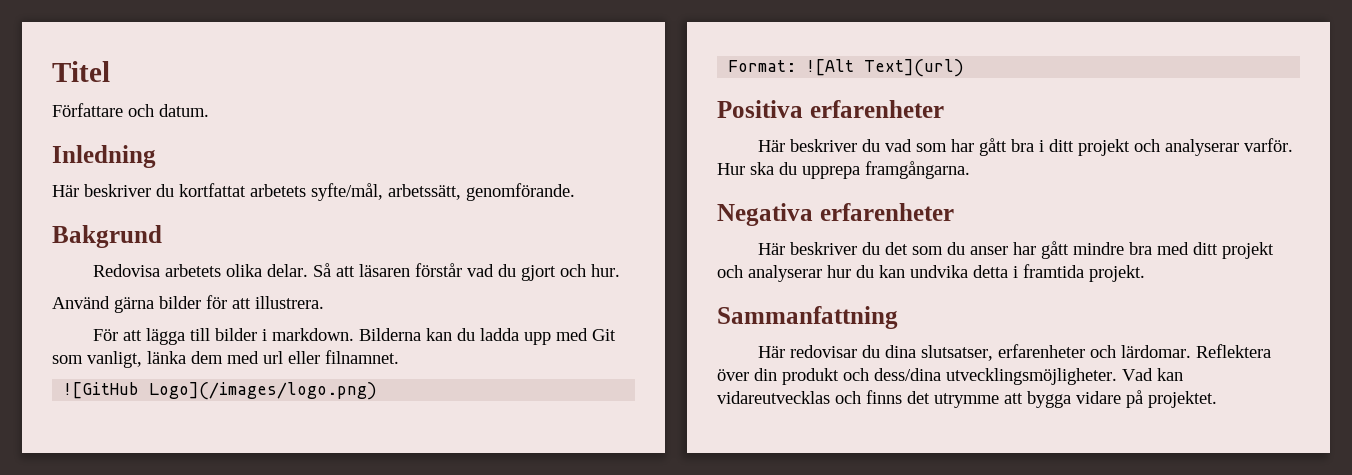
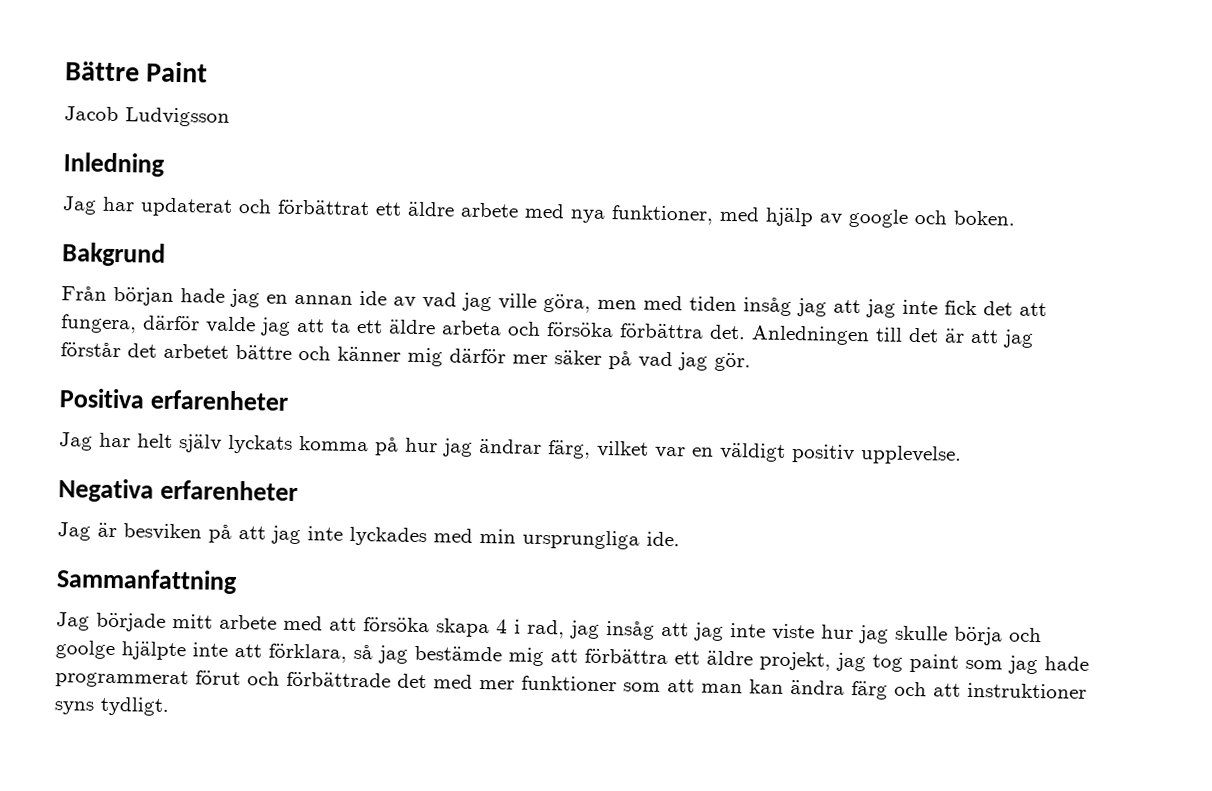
[52,61,110,82] [52,103,209,117] [52,145,156,168] [52,183,575,201] [52,225,162,248] [93,263,621,281] [52,295,324,313] [93,328,617,345] [52,350,399,368] [63,382,378,400] [728,59,965,77] [717,100,944,118] [758,138,1294,156] [717,161,970,179] [717,203,954,226] [758,241,1275,259] [717,264,1145,282] [717,306,898,329] [758,344,1272,361] [717,368,1183,385] [717,390,1217,408] Titel // Författare och datum. // Inledning // Här beskriver du kortfattat arbetets syfte/mål, arbetssätt, genomförande. // Bakgrund // Redovisa arbetets olika delar. Så att läsaren förstår vad du gjort och hur. // Använd gärna bilder för att illustrera. // För att lägga till bilder i markdown. Bilderna kan du ladda upp med Git som vanligt, länka dem med url eller filnamnet. // ![GitHub Logo](/images/logo.png) // Format: ![Alt Text](url) // Positiva erfarenheter // Här beskriver du vad som har gått bra i ditt projekt och analyserar varför. Hur ska du upprepa framgångarna. // Negativa erfarenheter // Här beskriver du det som du anser har gått mindre bra med ditt projekt och analyserar hur du kan undvika detta i framtida projekt. // Sammanfattning // Här redovisar du dina slutsatser, erfarenheter och lärdomar. Reflektera över din produkt och dess/dina utvecklingsmöjligheter. Vad kan vidareutvecklas och finns det utrymme att bygga vidare på projektet. -> [65,61,209,83] [64,106,230,127] [63,152,165,177] [62,196,1016,228] [62,242,166,267] [61,286,1047,318] [60,314,1034,348] [60,342,751,372] [59,388,289,411] [59,432,962,465] [58,478,298,503] [57,522,680,550] [56,568,238,595] [56,612,1042,646] [55,640,1089,675] [55,669,1087,700] [54,696,170,716] Bättre Paint // Jacob Ludvigsson // Inledning // Jag har updaterat och förbättrat ett äldre arbete med nya funktioner, med hjälp av google och boken. // Bakgrund // Från början hade jag en annan ide av vad jag ville göra, men med tiden insåg jag att jag inte fick det att fungera, därför valde jag att ta ett äldre arbeta och försöka förbättra det. Anledningen till det är att jag förstår det arbetet bättre och känner mig därför mer säker på vad jag gör. // Positiva erfarenheter // Jag har helt själv lyckats komma på hur jag ändrar färg, vilket var en väldigt positiv upplevelse. // Negativa erfarenheter // Jag är besviken på att jag inte lyckades med min ursprungliga ide. // Sammanfattning // Jag började mitt arbete med att försöka skapa 4 i rad, jag insåg att jag inte viste hur jag skulle börja och goolge hjälpte inte att förklara, så jag bestämde mig att förbättra ett äldre projekt, jag tog paint som jag hade programmerat förut och förbättrade det med mer funktioner som att man kan ändra färg och att instruktioner syns tydligt.

